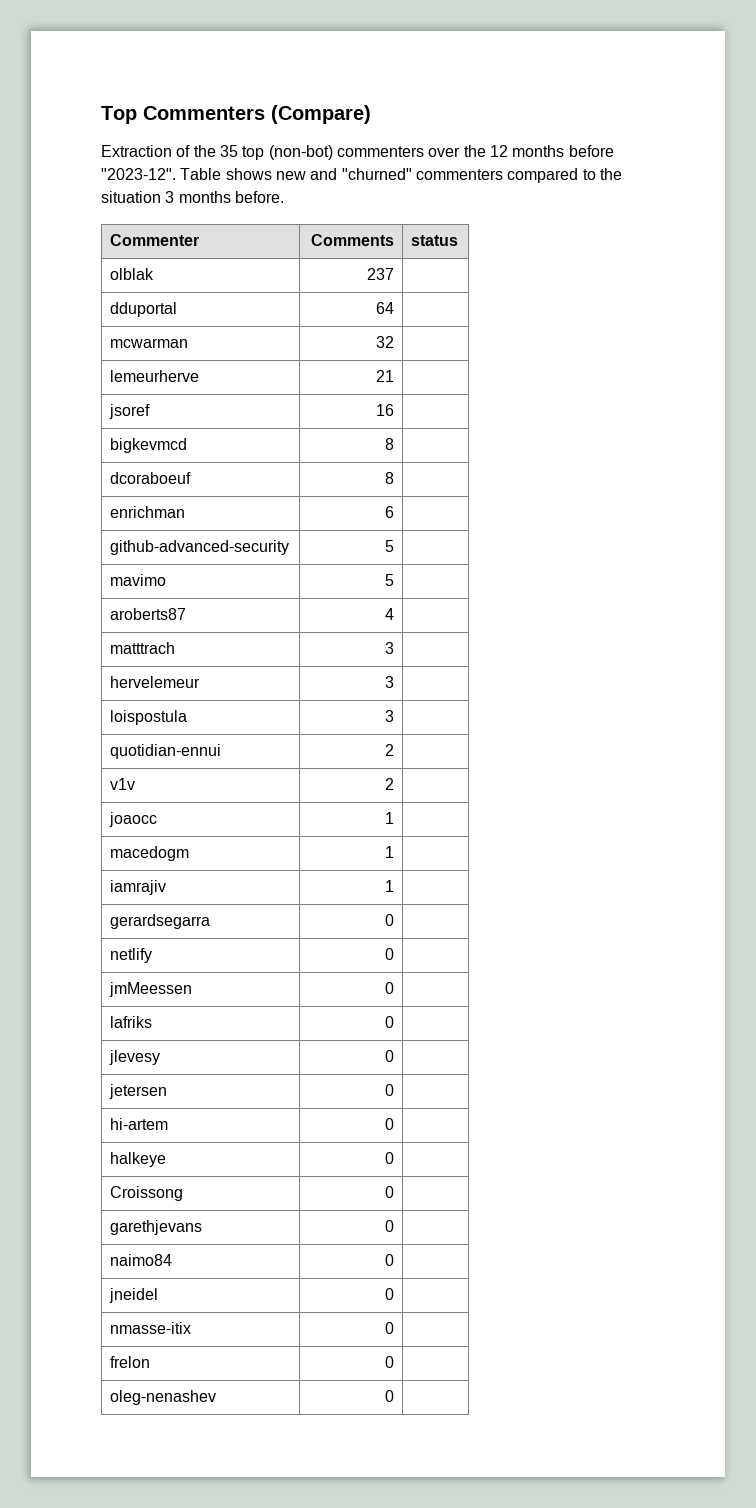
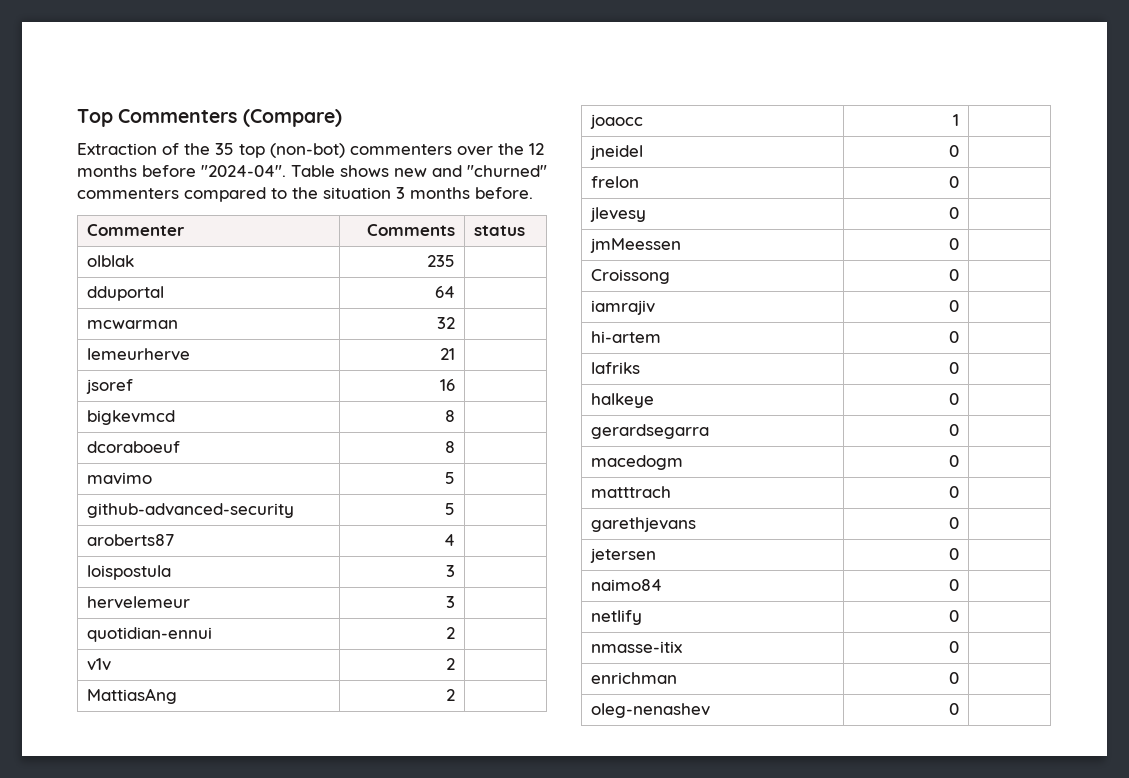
[101,168,176,180] "2023-12". -> [201,165,286,177] "2024-04".
[366,268,394,280] 237 -> [427,255,456,267] 235
[110,506,186,518] [384,506,394,518] [110,540,290,555] [384,540,394,552] [110,574,167,586] enrichman | 6 | // github-advanced-security | 5 | // mavimo -> [86,472,152,485] [445,472,456,484] [86,503,294,518] mavimo | 5 | // github-advanced-security
[110,642,176,654] matttrach -> [86,565,171,580] loispostula
[110,710,188,725] [384,710,394,722] // loispostula | 3 | -> (456, 602) none
(394, 784) none -> [86,688,177,704] [446,689,456,701] // MattiasAng | 2 |
[110,846,190,861] [384,846,394,858] [110,880,167,895] [384,880,394,892] [110,914,211,929] [384,914,394,926] [110,948,153,963] [384,948,394,960] [109,982,193,997] [384,982,394,994] [110,1016,153,1028] [384,1016,394,1028] [109,1050,161,1065] [384,1050,394,1062] [109,1084,168,1099] [384,1084,394,1096] [110,1118,169,1130] [384,1118,394,1130] [110,1152,167,1167] [384,1152,394,1164] [110,1186,184,1201] [384,1186,394,1198] [110,1220,203,1235] [384,1220,394,1232] [110,1254,173,1266] [384,1254,394,1266] [109,1288,159,1303] macedogm | 1 | // iamrajiv | 1 | // gerardsegarra | 0 | // netlify | 0 | // jmMeessen | 0 | // lafriks | 0 | // jlevesy | 0 | // jetersen | 0 | // hi-artem | 0 | // halkeye | 0 | // Croissong | 0 | // garethjevans | 0 | // naimo84 | 0 | // jneidel -> [589,145,643,160] [949,145,960,157] [590,176,639,188] [949,176,960,188] [589,207,646,222] [949,207,960,219] [589,238,681,253] [949,238,960,250] [590,269,670,284] [949,269,960,281] [590,300,655,315] [949,300,960,312] [590,331,661,343] [949,331,960,343] [590,362,640,374] [949,362,960,374] [590,393,654,408] [949,393,960,405] [590,424,709,439] [949,424,960,436] [590,455,683,470] [949,455,960,467] [590,486,671,498] [949,486,960,498] [590,517,696,532] [949,517,960,529] [589,548,656,563] [949,548,960,560] [590,579,662,591] [949,579,960,591] [590,610,642,625] jneidel | 0 | // frelon | 0 | // jlevesy | 0 | // jmMeessen | 0 | // Croissong | 0 | // iamrajiv | 0 | // hi-artem | 0 | // lafriks | 0 | // halkeye | 0 | // gerardsegarra | 0 | // macedogm | 0 | // matttrach | 0 | // garethjevans | 0 | // jetersen | 0 | // naimo84 | 0 | // netlify
[110,1356,151,1368] frelon -> [590,672,677,684] enrichman

